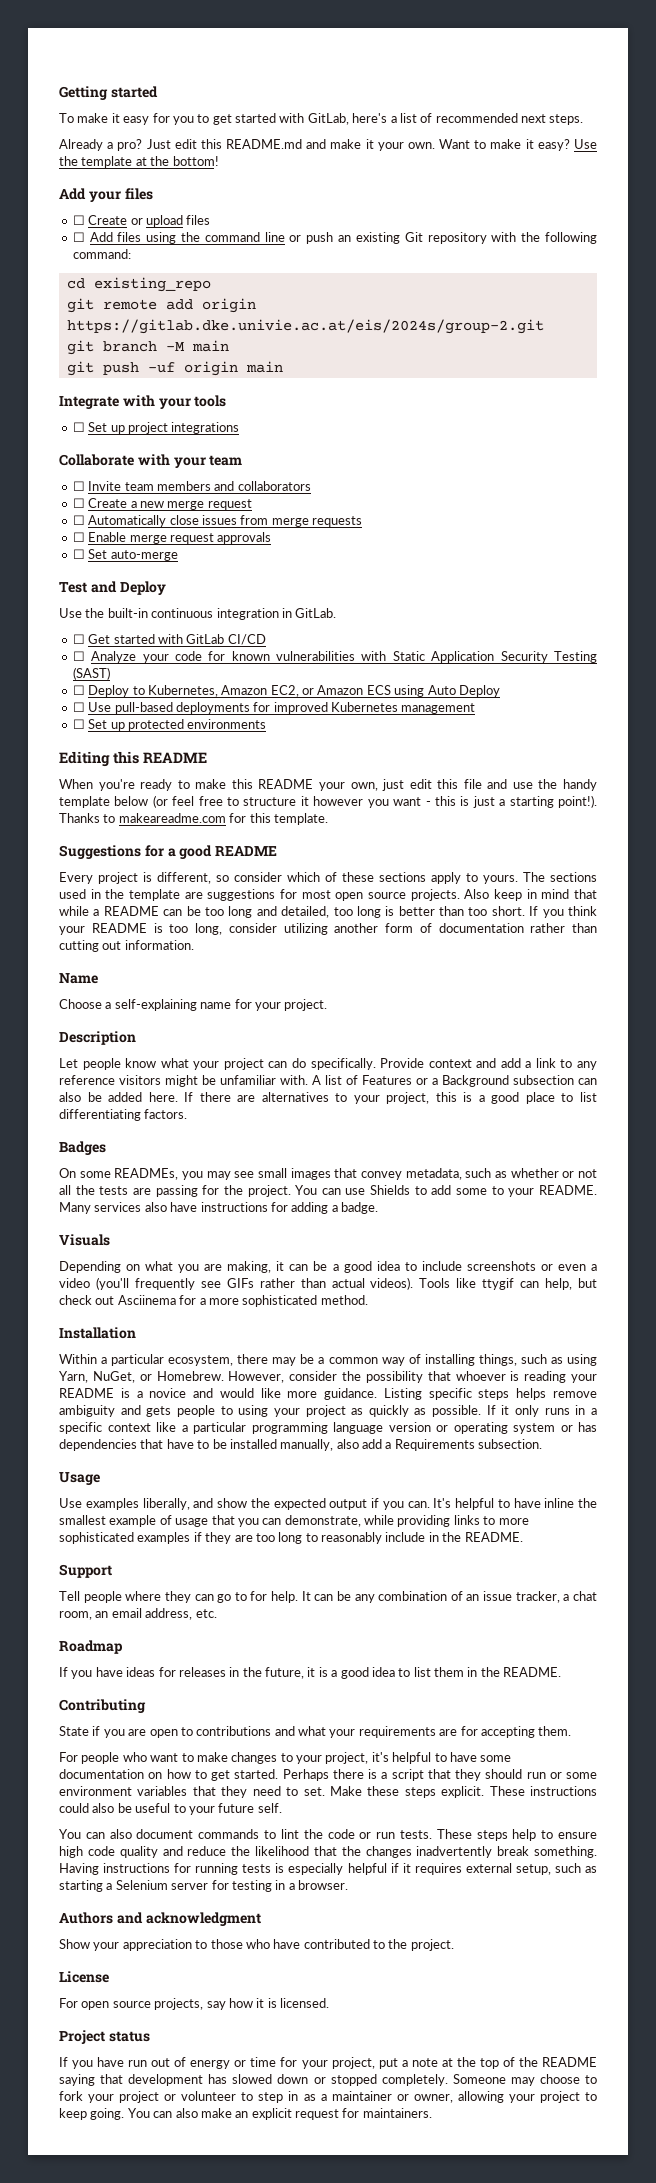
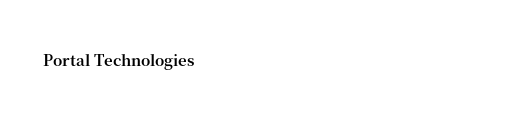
[59,86,158,100] [59,113,584,125] [59,139,598,151] [59,156,219,168] [59,188,153,202] [72,215,211,227] [72,232,597,244] [72,249,131,259] [66,277,211,292] [66,298,256,313] [66,319,544,334] [66,340,229,355] [66,361,283,376] [59,395,227,409] [72,422,240,434] [59,454,243,468] [72,481,311,491] [72,498,252,510] [72,515,362,527] [72,532,272,544] [72,549,178,561] [59,581,166,595] [59,608,337,620] [72,634,266,645] [72,651,597,663] [72,667,110,680] [72,685,500,697] [72,702,476,714] [72,719,267,731] [59,751,207,767] [59,779,597,791] [59,795,598,808] [59,813,328,825] [59,845,278,859] [59,872,597,884] [59,889,598,901] [59,906,598,918] [59,923,597,935] [59,940,194,952] [59,973,98,984] [59,999,328,1011] [59,1031,136,1045] [59,1058,597,1070] [59,1075,597,1087] [59,1092,597,1104] [59,1109,188,1121] [59,1141,106,1155] [59,1168,598,1180] [59,1185,597,1197] [59,1202,378,1214] [59,1234,110,1246] [59,1261,597,1273] [59,1277,598,1290] [59,1295,368,1307] [59,1327,136,1339] [59,1354,597,1366] [59,1371,597,1383] [59,1388,597,1400] [59,1405,597,1417] [59,1422,597,1434] [59,1439,543,1451] [59,1472,100,1485] [59,1498,597,1510] [59,1515,529,1527] [59,1532,523,1544] [59,1564,112,1578] [59,1591,598,1603] [59,1608,217,1620] [59,1640,123,1654] [59,1667,562,1679] [59,1699,146,1713] [59,1726,572,1738] [59,1752,512,1764] [59,1769,597,1781] [59,1786,598,1798] [59,1803,282,1815] [59,1829,597,1841] [59,1846,597,1858] [59,1863,597,1875] [59,1880,348,1892] [59,1912,261,1926] [59,1939,454,1951] [59,1971,109,1983] [59,1998,329,2010] [59,2030,150,2044] [59,2057,598,2069] [59,2074,597,2086] [59,2091,597,2103] [59,2108,432,2120] Getting started // To make it easy for you to get started with GitLab, here's a list of recommended next steps. // Already a pro? Just edit this README.md and make it your own. Want to make it easy? Use the template at the bottom! // Add your files // ☐ Create or upload files // ☐ Add files using the command line or push an existing Git repository with the following command: // cd existing_repo // git remote add origin https://gitlab.dke.univie.ac.at/eis/2024s/group-2.git // git branch -M main // git push -uf origin main // Integrate with your tools // ☐ Set up project integrations // Collaborate with your team // ☐ Invite team members and collaborators // ☐ Create a new merge request // ☐ Automatically close issues from merge requests // ☐ Enable merge request approvals // ☐ Set auto-merge // Test and Deploy // Use the built-in continuous integration in GitLab. // ☐ Get started with GitLab CI/CD // ☐ Analyze your code for known vulnerabilities with Static Application Security Testing (SAST) // ☐ Deploy to Kubernetes, Amazon EC2, or Amazon ECS using Auto Deploy // ☐ Use pull-based deployments for improved Kubernetes management // ☐ Set up protected environments // Editing this README // When you're ready to make this README your own, just edit this file and use the handy template below (or feel free to structure it however you want - this is just a starting point!). Thanks to makeareadme.com for this template. // Suggestions for a good README // Every project is different, so consider which of these sections apply to yours. The sections used in the template are suggestions for most open source projects. Also keep in mind that while a README can be too long and detailed, too long is better than too short. If you think your README is too long, consider utilizing another form of documentation rather than cutting out information. // Name // Choose a self-explaining name for your project. // Description // Let people know what your project can do specifically. Provide context and add a link to any reference visitors might be unfamiliar with. A list of Features or a Background subsection can also be added here. If there are alternatives to your project, this is a good place to list differentiating factors. // Badges // On some READMEs, you may see small images that convey metadata, such as whether or not all the tests are passing for the project. You can use Shields to add some to your README. Many services also have instructions for adding a badge. // Visuals // Depending on what you are making, it can be a good idea to include screenshots or even a video (you'll frequently see GIFs rather than actual videos). Tools like ttygif can help, but check out Asciinema for a more sophisticated method. // Installation // Within a particular ecosystem, there may be a common way of installing things, such as using Yarn, NuGet, or Homebrew. However, consider the possibility that whoever is reading your README is a novice and would like more guidance. Listing specific steps helps remove ambiguity and gets people to using your project as quickly as possible. If it only runs in a specific context like a particular programming language version or operating system or has dependencies that have to be installed manually, also add a Requirements subsection. // Usage // Use examples liberally, and show the expected output if you can. It's helpful to have inline the smallest example of usage that you can demonstrate, while providing links to more sophisticated examples if they are too long to reasonably include in the README. // Support // Tell people where they can go to for help. It can be any combination of an issue tracker, a chat room, an email address, etc. // Roadmap // If you have ideas for releases in the future, it is a good idea to list them in the README. // Contributing // State if you are open to contributions and what your requirements are for accepting them. // For people who want to make changes to your project, it's helpful to have some documentation on how to get started. Perhaps there is a script that they should run or some environment variables that they need to set. Make these steps explicit. These instructions could also be useful to your future self. // You can also document commands to lint the code or run tests. These steps help to ensure high code quality and reduce the likelihood that the changes inadvertently break something. Having instructions for running tests is especially helpful if it requires external setup, such as starting a Selenium server for testing in a browser. // Authors and acknowledgment // Show your appreciation to those who have contributed to the project. // License // For open source projects, say how it is licensed. // Project status // If you have run out of energy or time for your project, put a note at the top of the README saying that development has slowed down or stopped completely. Someone may choose to fork your project or volunteer to step in as a maintainer or owner, allowing your project to keep going. You can also make an explicit request for maintainers. -> [43,53,195,70] Portal Technologies

